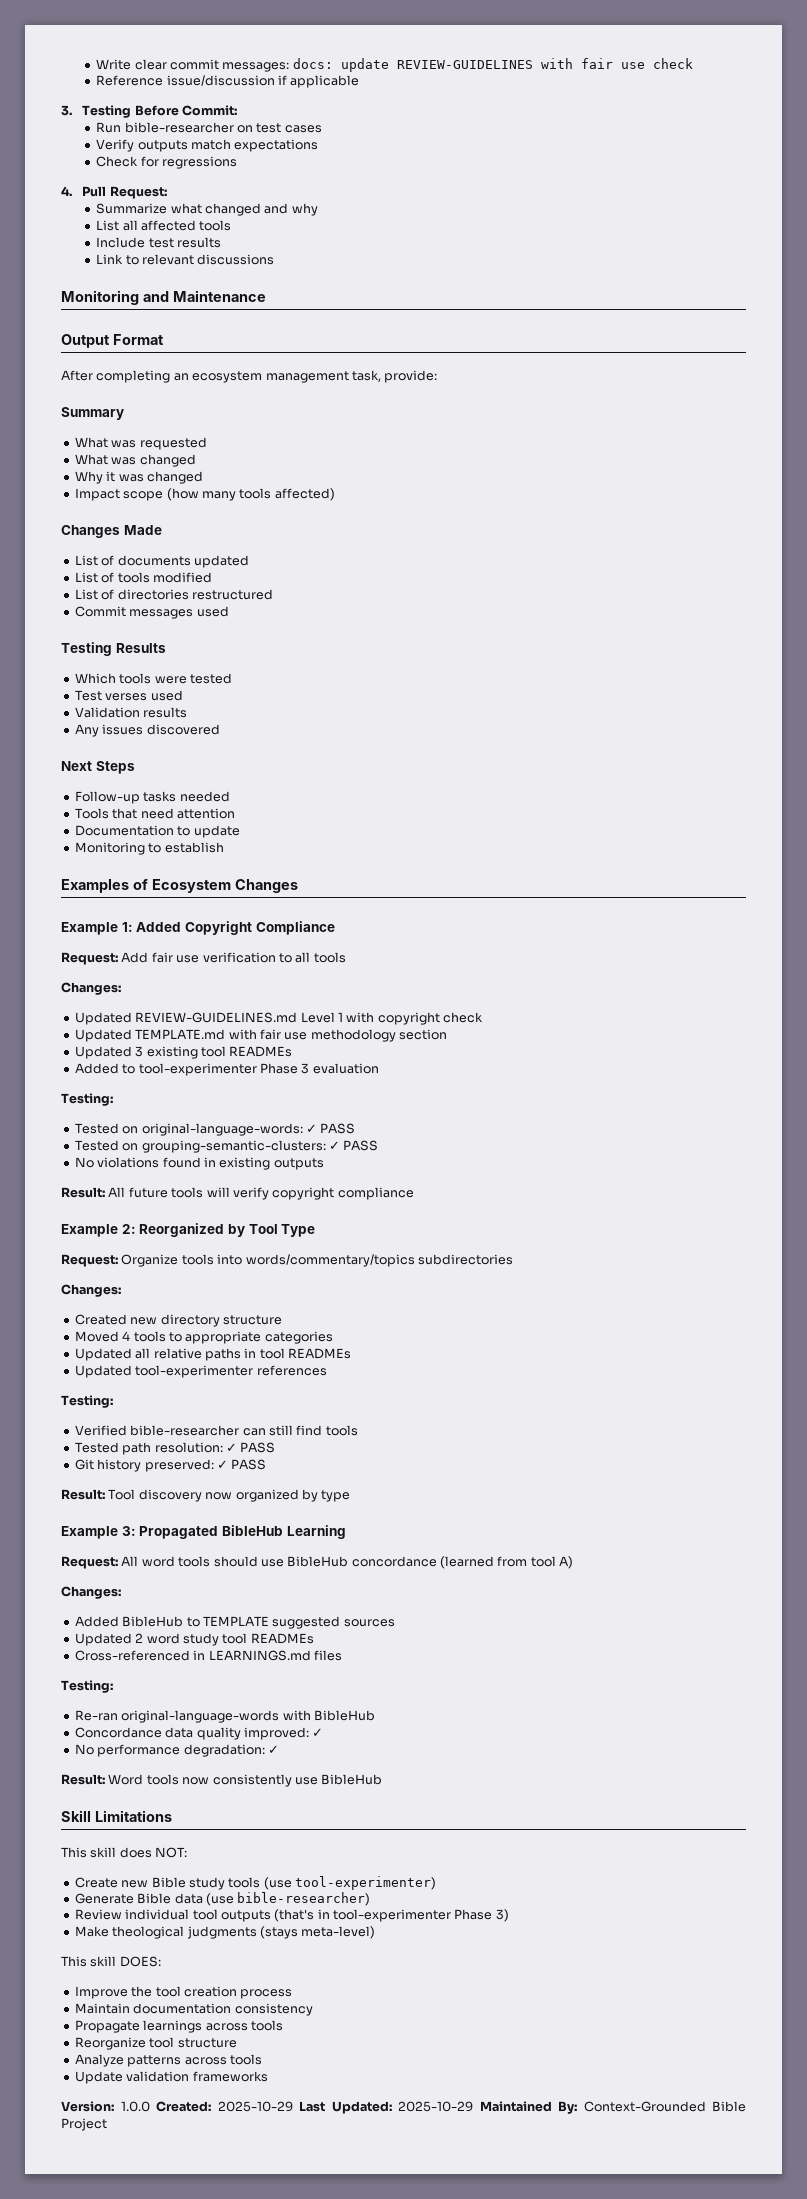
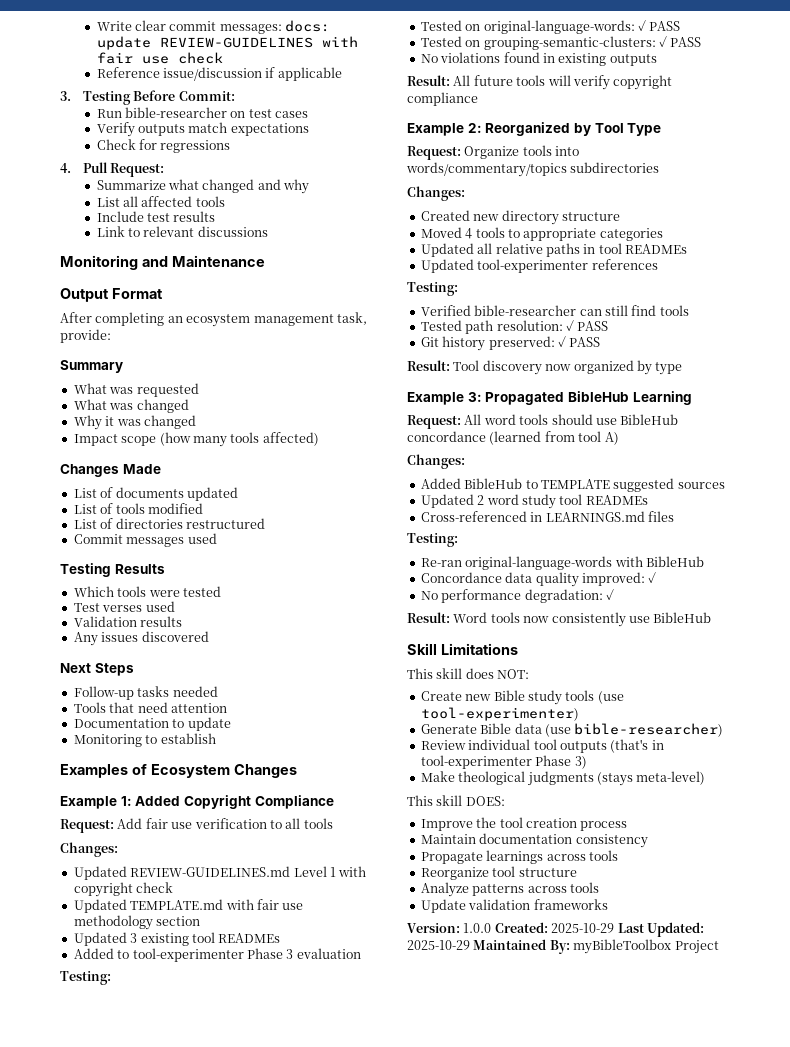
[583,2101,746,2112] Context-Grounded Bible -> [573,939,672,954] myBibleToolbox

